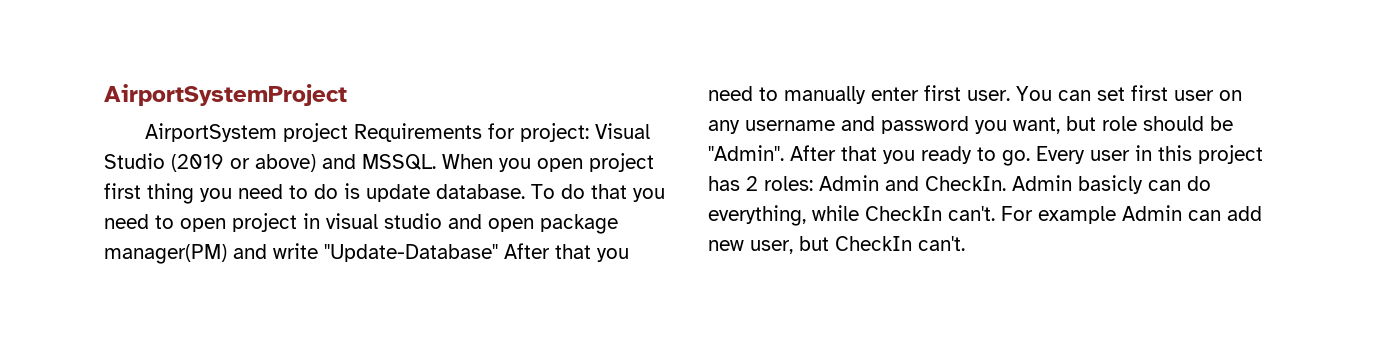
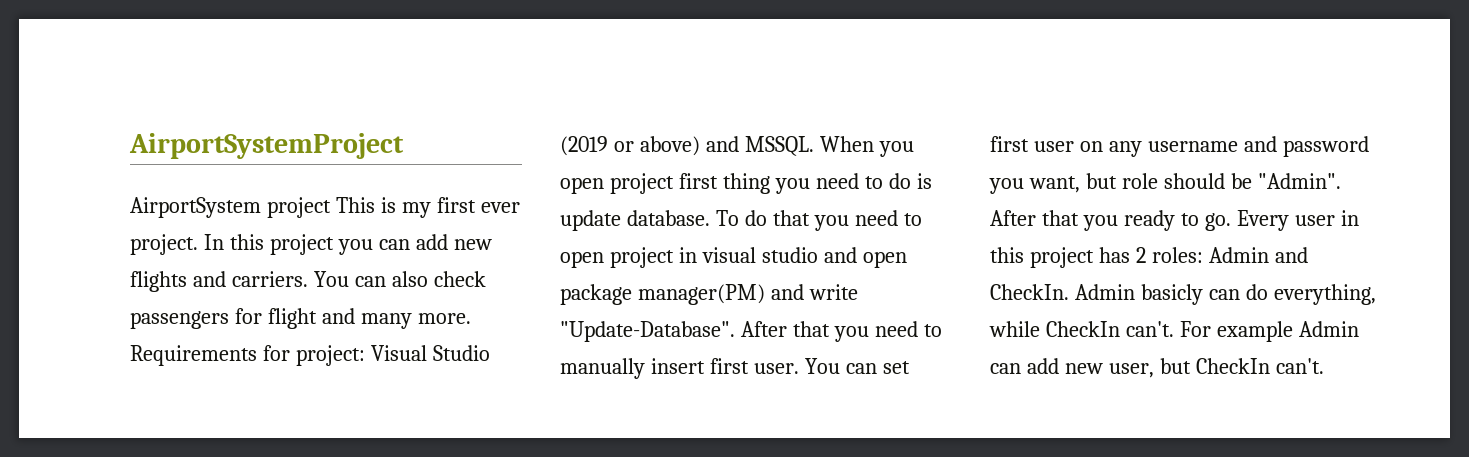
(348, 132) none -> [335,197,520,218] [130,234,492,255] [130,271,486,292] [130,308,471,329] This is my first ever project. In this project you can add new flights and carriers. You can also check passengers for flight and many more.
[324,244,498,262] "Update-Database" -> [560,321,735,342] "Update-Database".
[871,87,919,101] enter -> [650,358,705,374] insert

